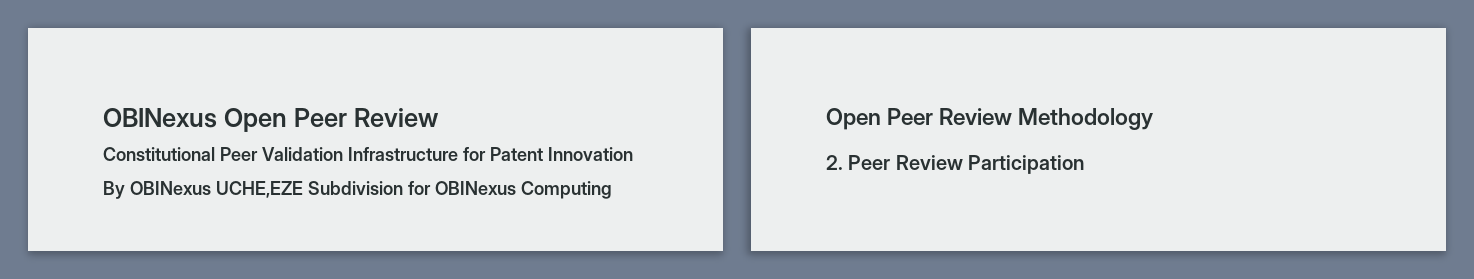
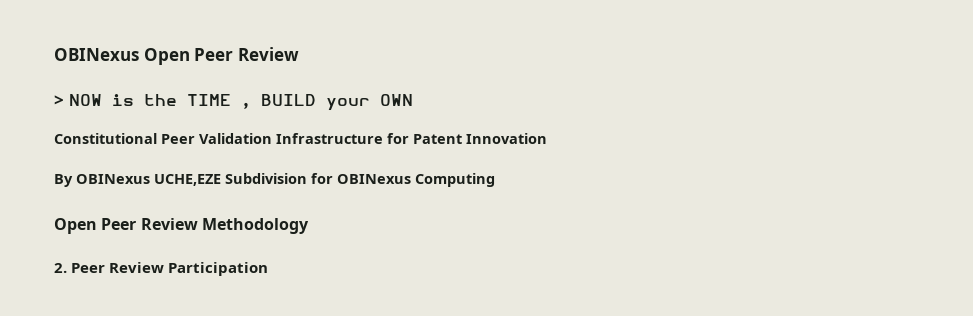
(439, 117) none -> [54,94,413,111] // > NOW is the TIME , BUILD your OWN

